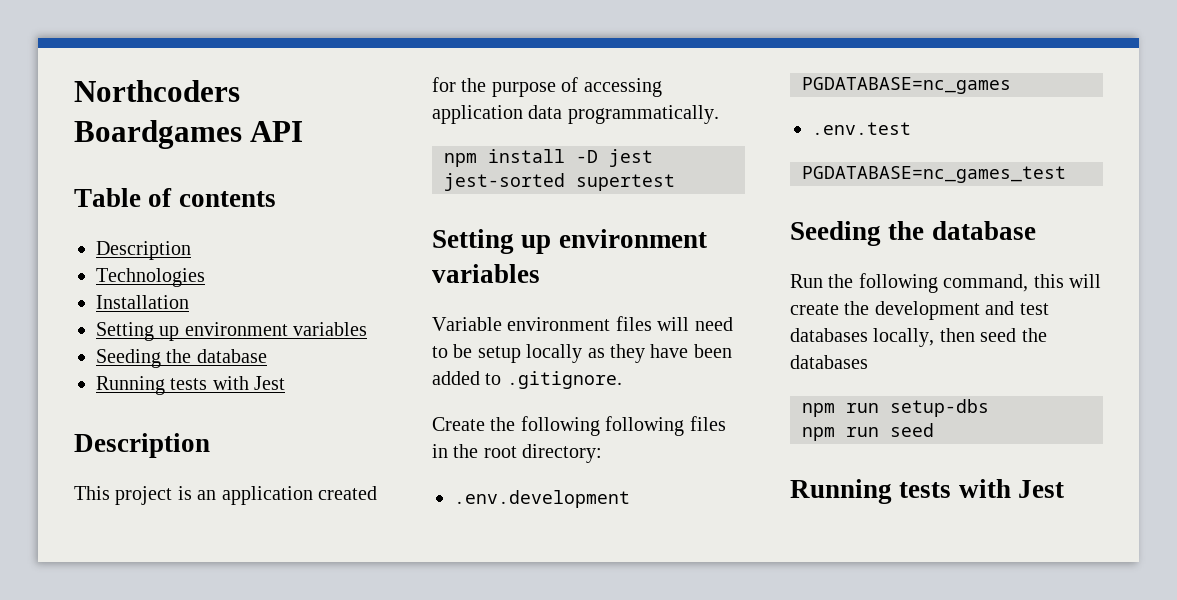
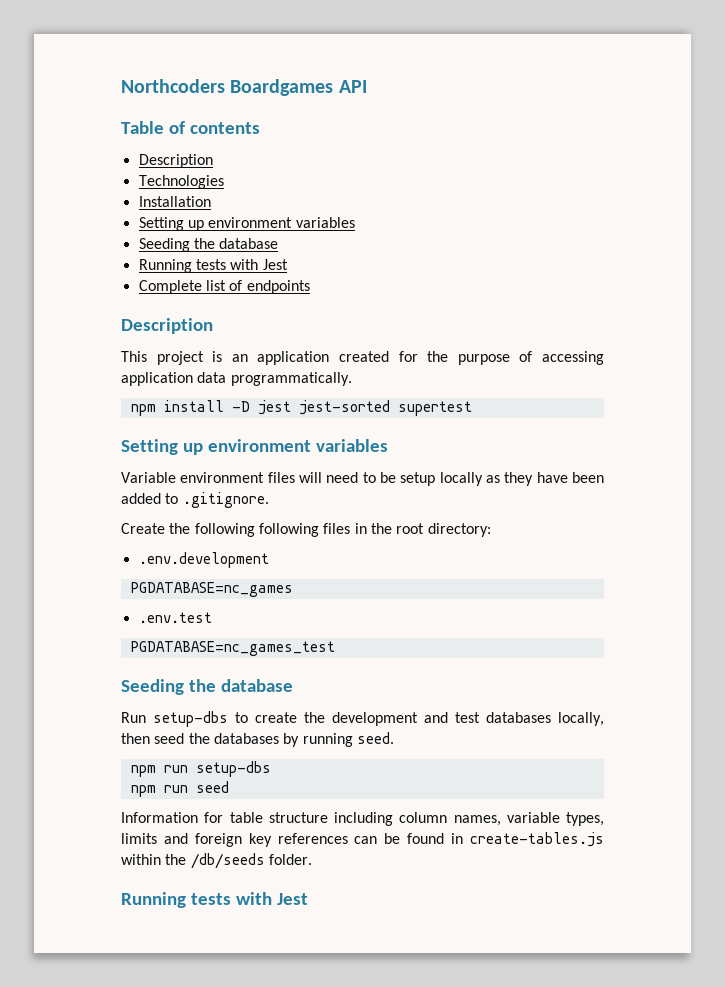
(286, 383) none -> [138,280,310,294] // Complete list of endpoints
[828,273,1101,293] the following command, this will -> [153,711,248,727] setup-dbs to
(868, 362) none -> [283,732,394,747] by running seed.
(934, 430) none -> [121,812,604,826] [121,832,605,847] [121,853,312,869] // Information for table structure including column names, variable types, limits and foreign key references can be found in create-tables.js within the /db/seeds folder.

